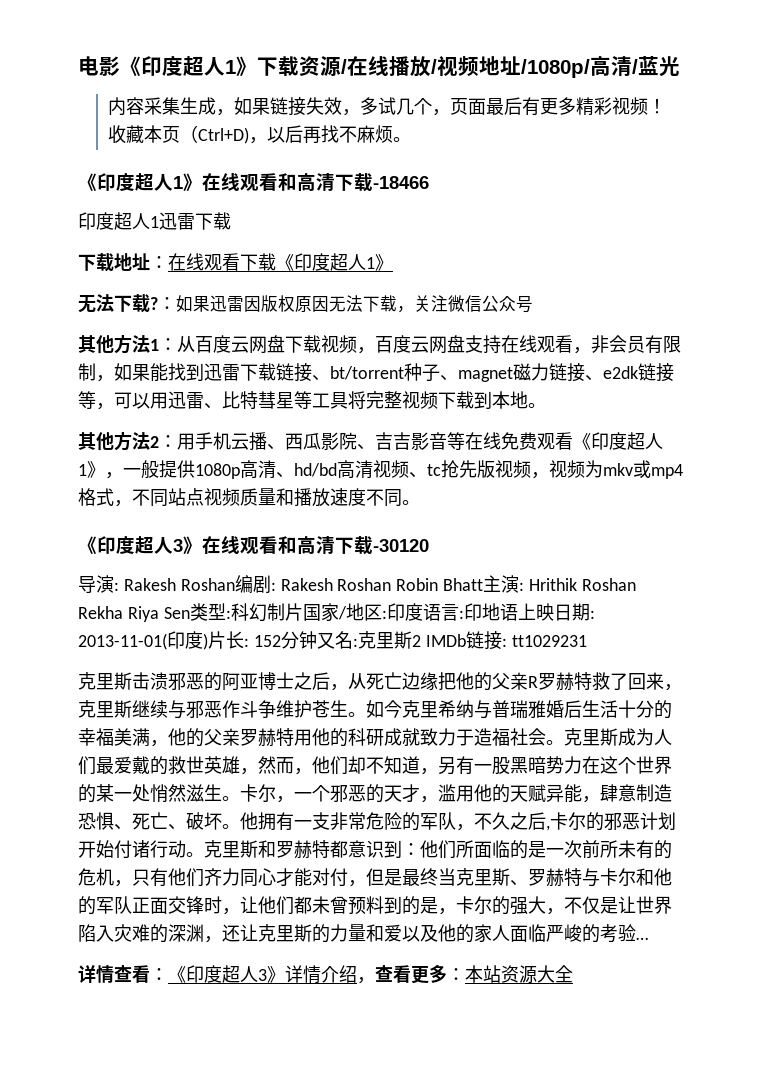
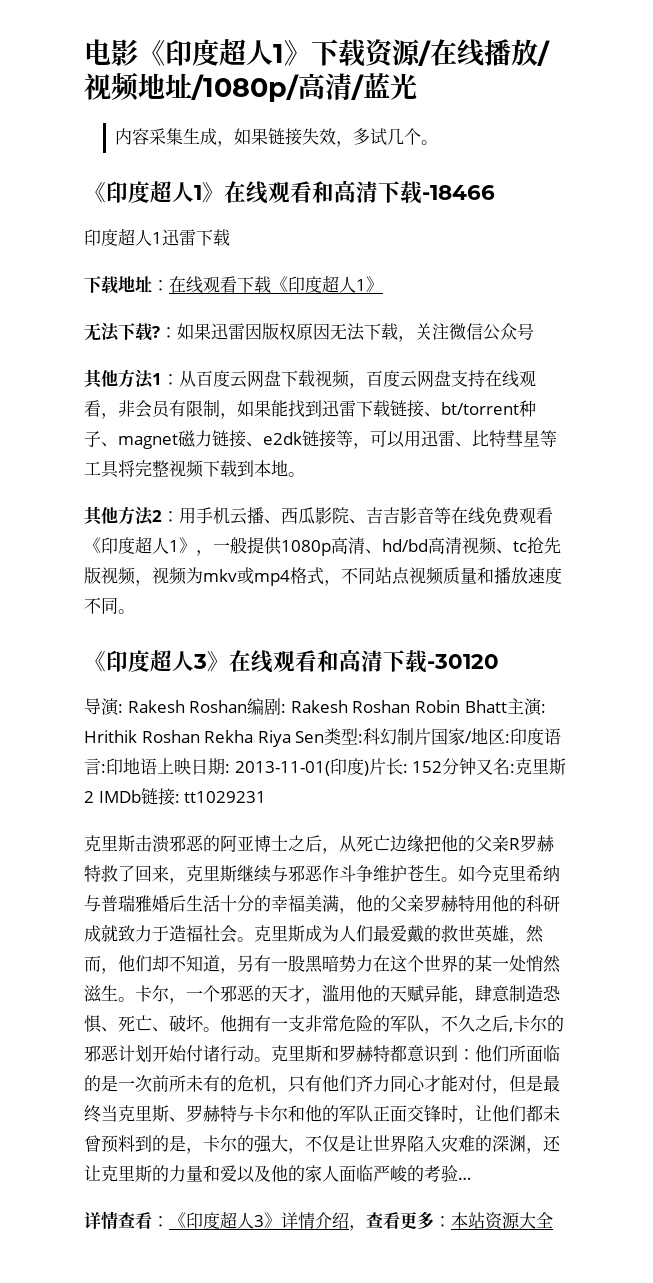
[432,97,667,116] [108,125,394,144] ，页面最后有更多精彩视频！收藏本页（Ctrl+D)，以后再找不麻烦 -> (421, 136) none

